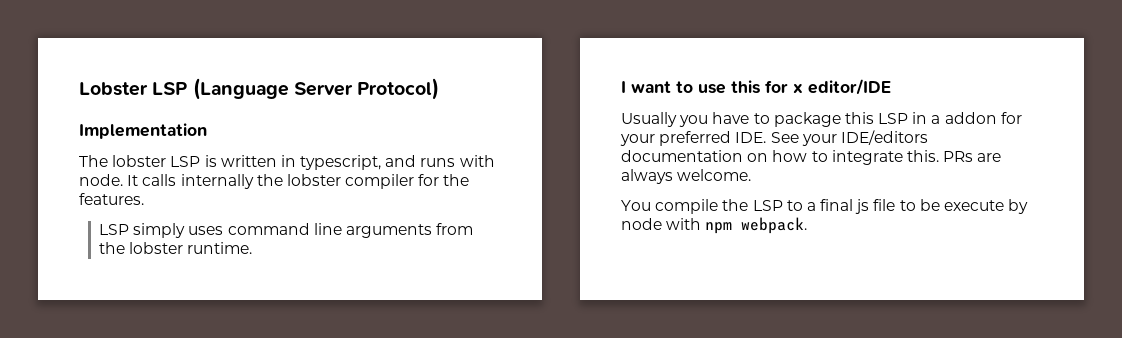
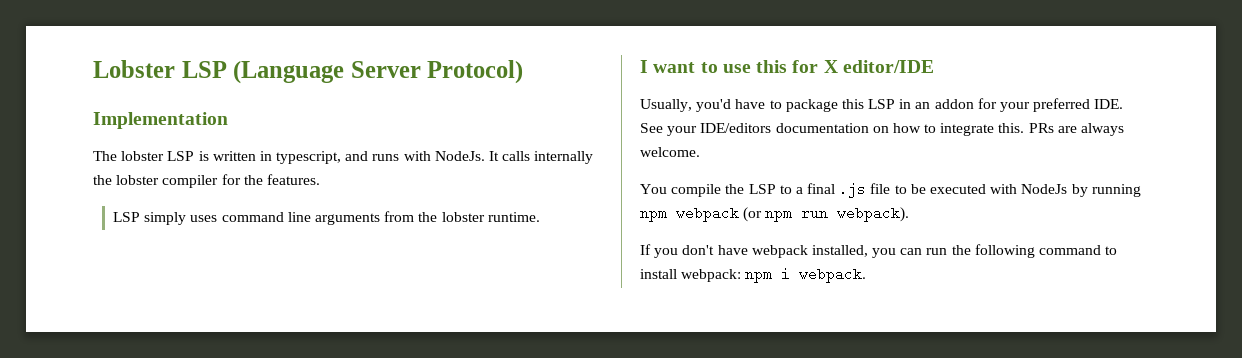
[79,174,123,186] node. -> [434,151,485,161] NodeJs.
[793,84,803,93] x -> [823,60,838,73] X
[621,112,709,127] Usually you -> [640,99,732,112] Usually, you'd
[931,115,941,124] a -> [915,102,931,109] an
[855,199,870,214] js -> [839,182,867,198] .js
[944,199,1029,214] [621,218,733,234] execute by node with npm -> [930,184,1141,197] [640,206,910,222] [640,244,1118,258] [640,268,791,283] executed with NodeJs by running npm webpack (or npm run webpack). // If you don't have webpack installed, you can run the following command to install webpack: npm i

